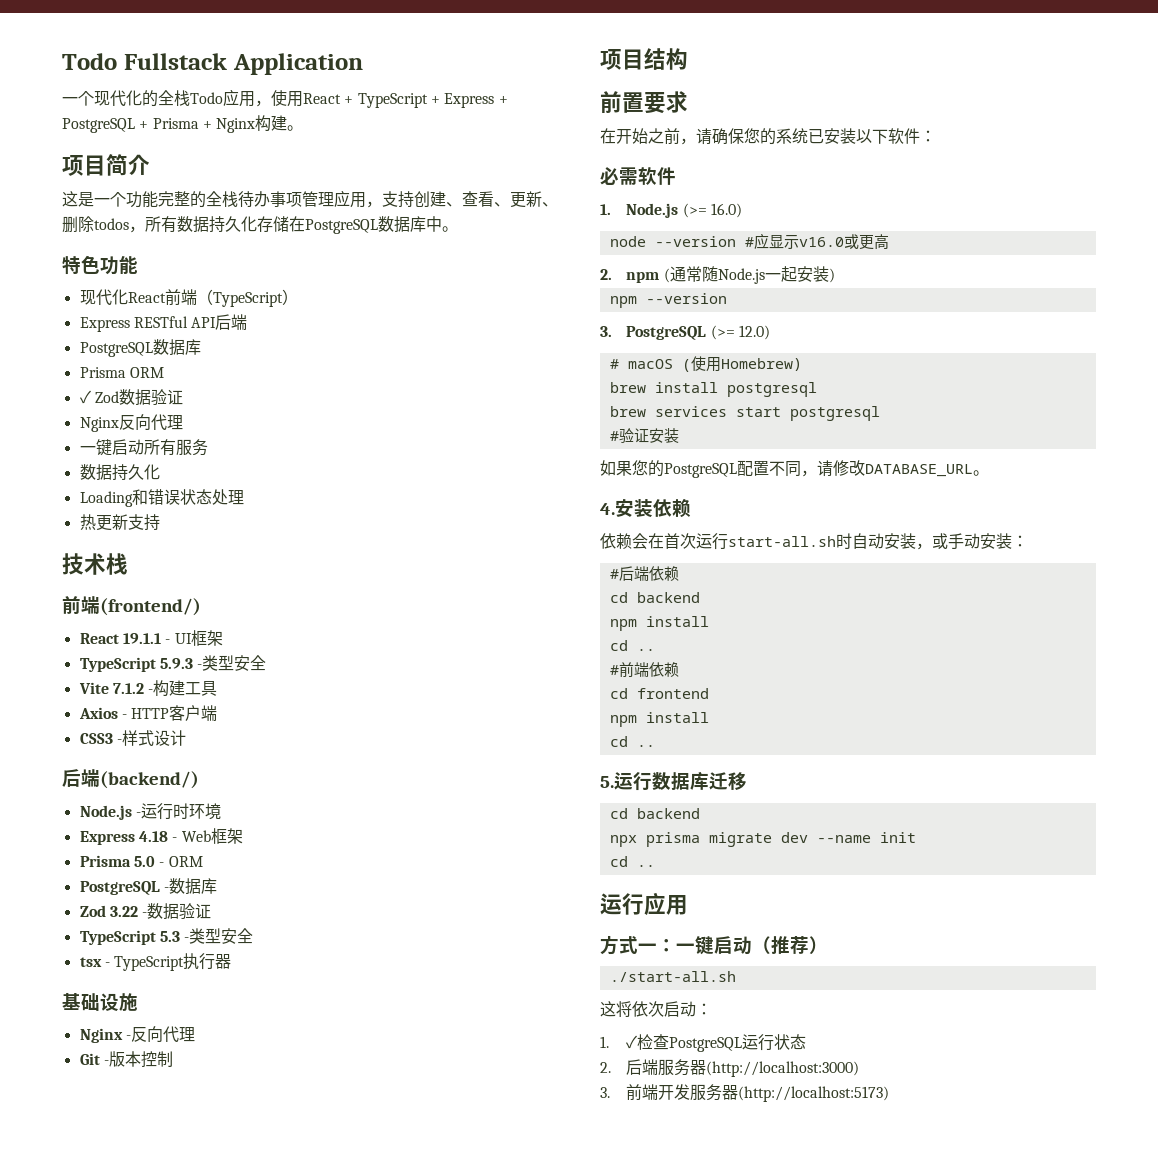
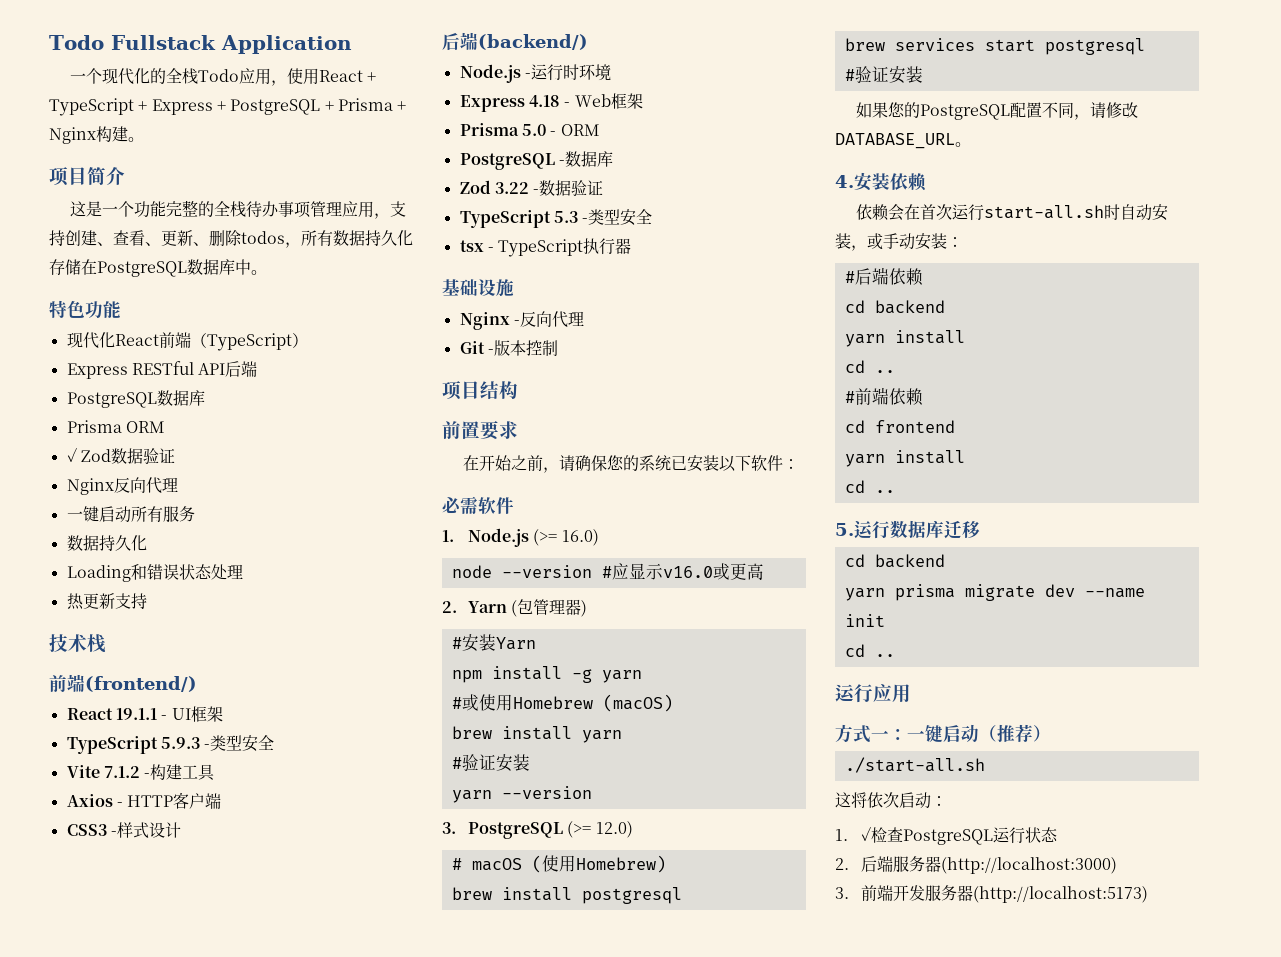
[626,266,835,284] [609,296,637,308] npm (通常随Node.js一起安装) // npm -> [468,599,588,617] [451,634,536,652] [451,666,642,683] [451,694,673,712] [451,726,622,743] [451,754,530,772] [451,790,492,803] Yarn (包管理器) // #安装Yarn // npm install -g yarn // #或使用Homebrew (macOS) // brew install yarn // #验证安装 // yarn
[609,619,637,631] npm -> [844,334,885,347] yarn
[609,715,637,727] npm -> [844,454,885,467] yarn
[609,835,637,847] npx -> [844,588,885,601] yarn

